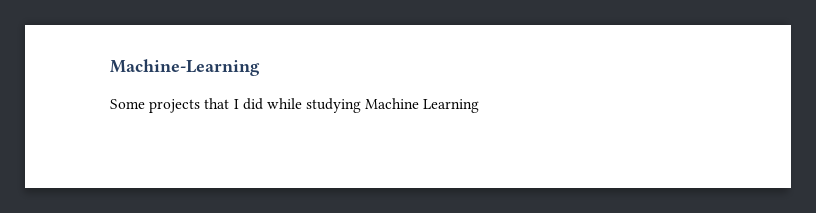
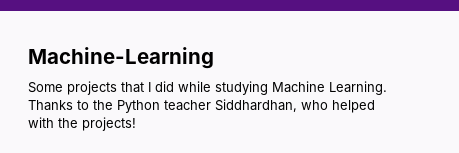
[423,99,480,113] Learning -> [329,81,387,95] [28,99,375,113] [28,117,136,131] Learning. Thanks to the Python teacher Siddhardhan, who helped with the projects!

